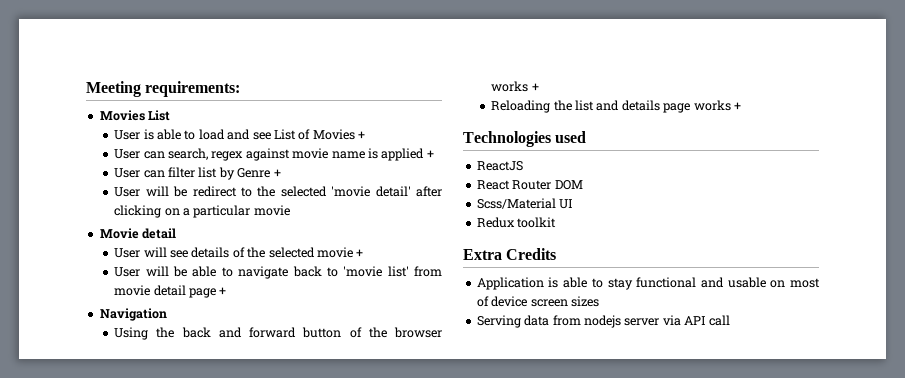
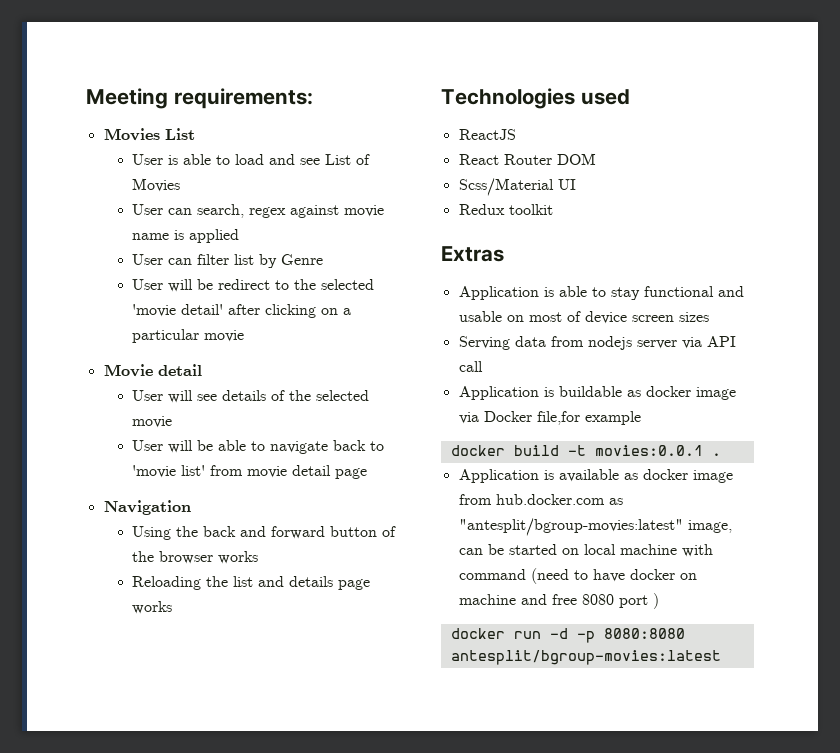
[358,131,366,139] + -> (180, 185) none
[426,150,434,158] + -> (239, 236) none
[273,169,281,177] + -> (323, 259) none
[356,249,364,257] + -> (172, 422) none
[219,287,227,295] + -> (367, 473) none
[531,83,539,91] + -> (258, 557) none
[733,102,741,110] + -> (172, 607) none
[463,248,557,260] Extra Credits -> [441,246,504,262] Extras
(731, 320) none -> [458,386,736,400] [458,411,641,425] [450,445,721,456] [458,469,733,483] [458,494,623,505] [458,518,732,536] [458,544,713,557] [458,568,697,584] [458,593,659,609] [450,628,685,643] [450,650,721,665] // Application is buildable as docker image via Docker file,for example // docker build -t movies:0.0.1 . // Application is available as docker image from hub.docker.com as "antesplit/bgroup-movies:latest" image, can be started on local machine with command (need to have docker on machine and free 8080 port ) // docker run -d -p 8080:8080 antesplit/bgroup-movies:latest

